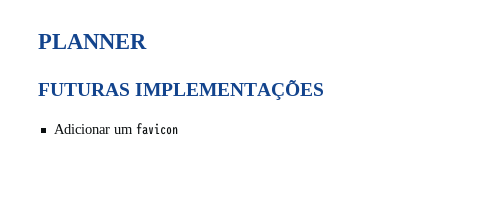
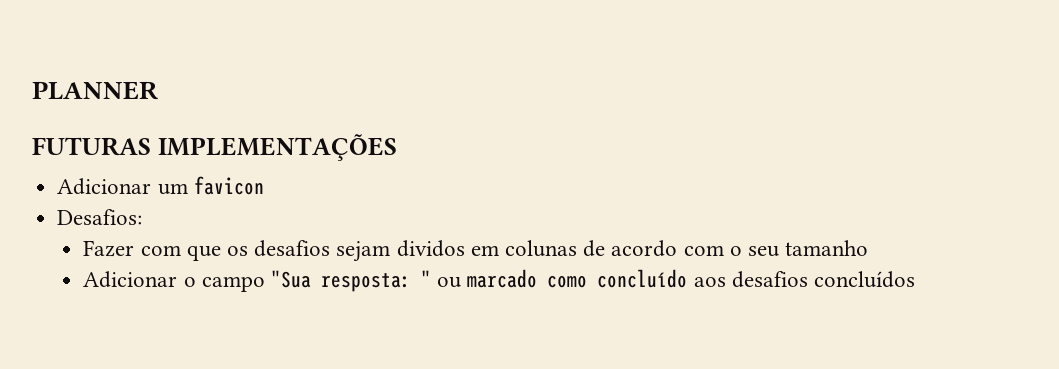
(178, 129) none -> [57,209,143,225] [83,240,869,262] [83,269,915,292] // Desafios: // Fazer com que os desafios sejam dividos em colunas de acordo com o seu tamanho // Adicionar o campo "Sua resposta: " ou marcado como concluído aos desafios concluídos

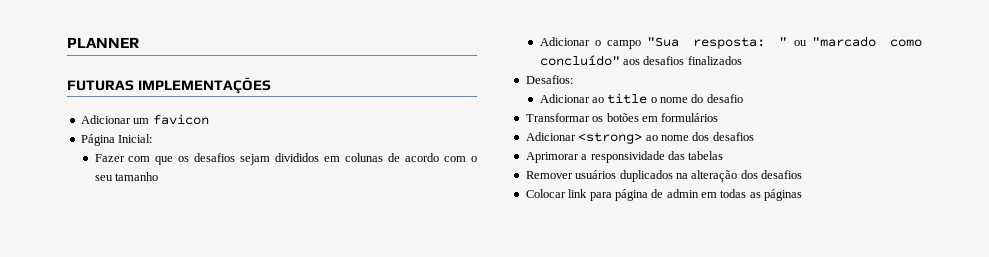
[57,209,143,225] Desafios: -> [80,134,153,146] Página Inicial:
[396,240,465,257] dividos -> [275,153,320,162] divididos
[467,269,915,288] marcado como concluído aos desafios concluídos -> [811,36,922,47] [539,55,742,66] [525,75,573,84] [539,93,743,104] [525,113,719,122] [525,132,754,144] [525,151,724,163] [525,170,802,182] [525,189,803,201] "marcado como concluído" aos desafios finalizados // Desafios: // Adicionar ao title o nome do desafio // Transformar os botões em formulários // Adicionar <strong> ao nome dos desafios // Aprimorar a responsividade das tabelas // Remover usuários duplicados na alteração dos desafios // Colocar link para página de admin em todas as páginas

